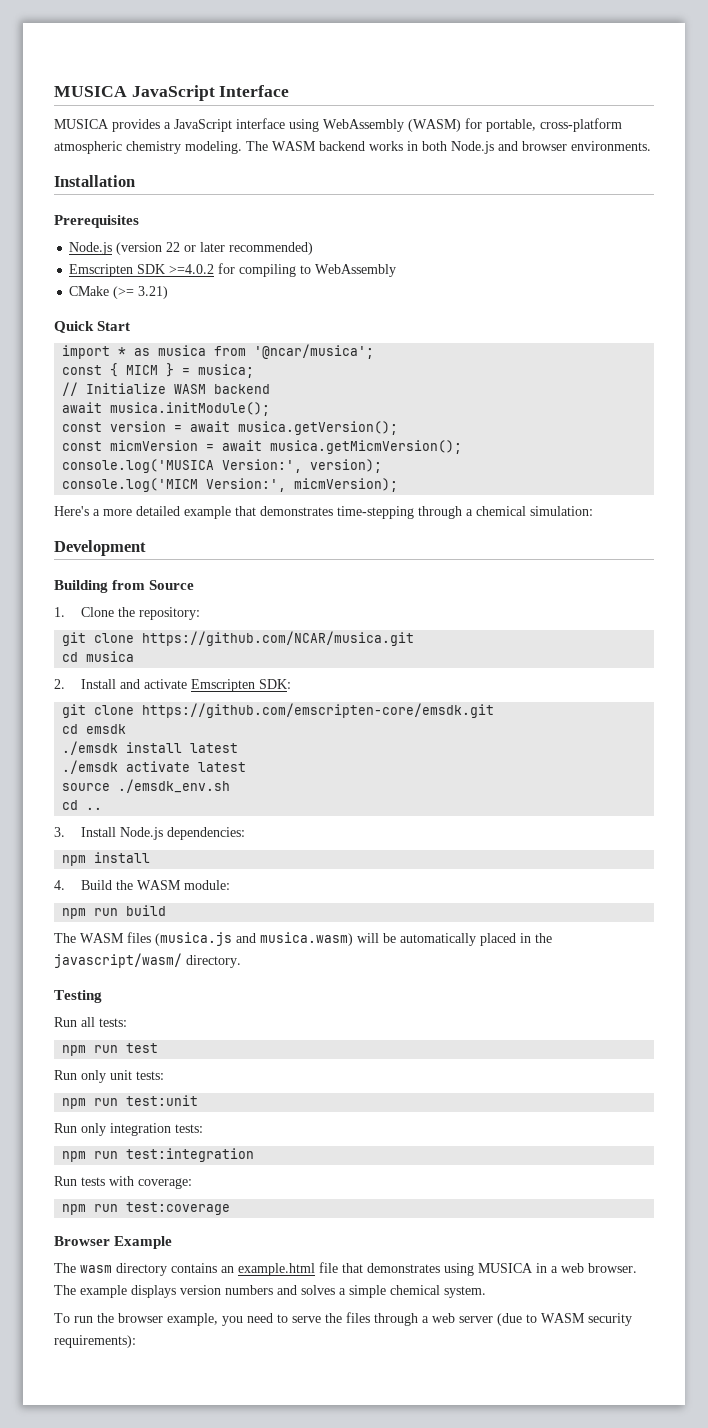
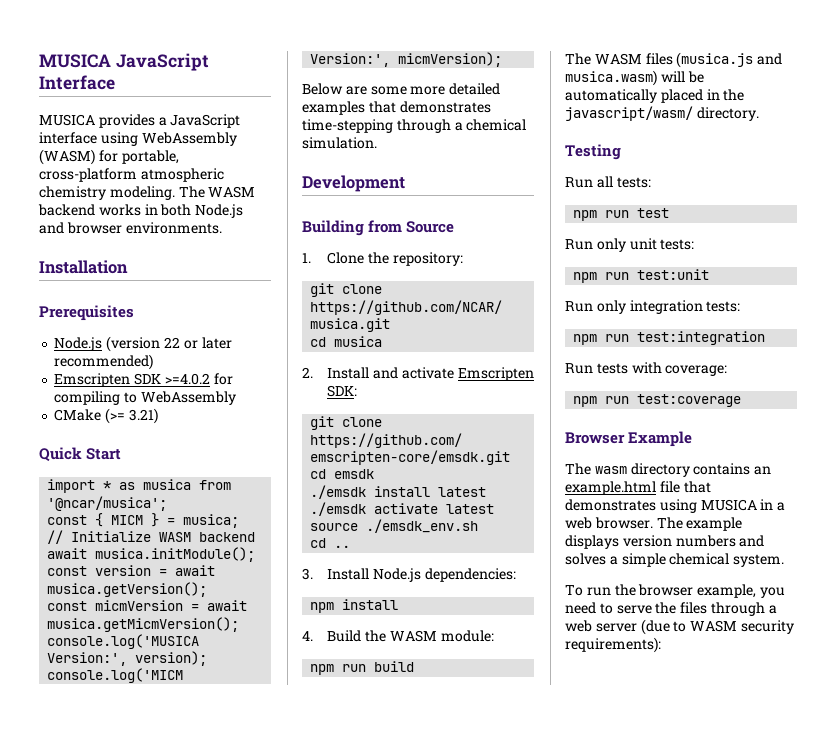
[54,506,100,516] Here's a -> [302,83,407,95] Below are some
[184,506,231,519] example -> [302,101,365,115] examples
[530,506,593,516] simulation: -> [302,137,377,149] simulation.

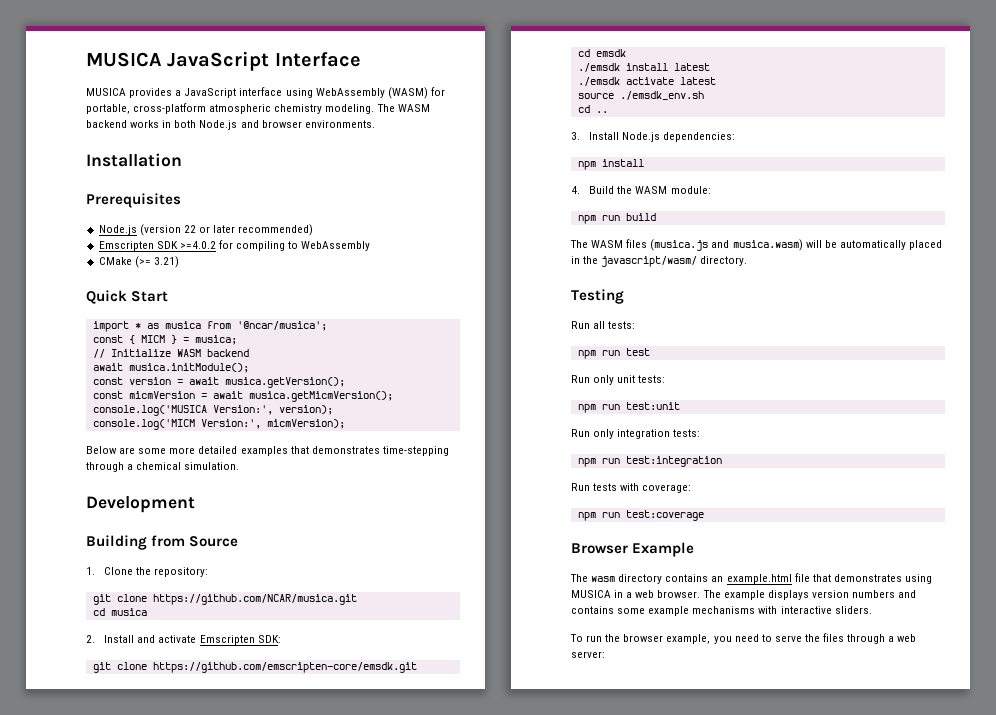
[565,553,785,567] solves a simple chemical system. -> [571,606,872,616] contains some example mechanisms with interactive sliders.
[595,619,794,635] [565,637,661,653] server (due to WASM security requirements): -> [571,651,605,658] server:

